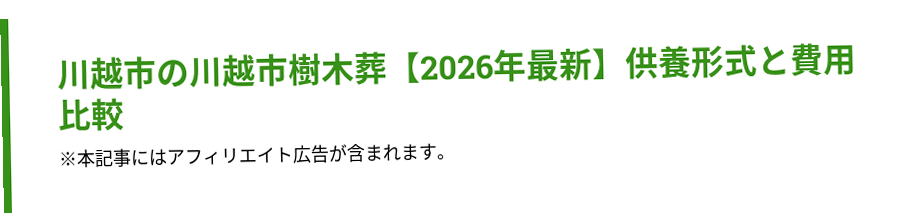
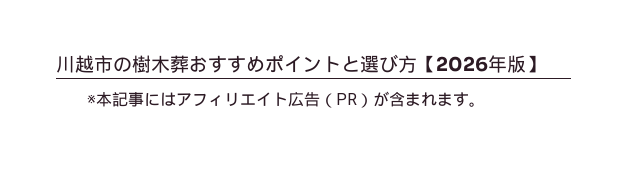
[188,51,388,88] 川越市樹木葬 -> [132,54,417,73] 樹木葬おすすめポイントと選び方
[525,47,593,82] 最新 -> [507,55,526,73] 版
[624,42,857,80] [57,97,125,132] 供養形式と費用比較 -> (545, 64) none
(330, 153) none -> [320,93,374,108] （PR）

